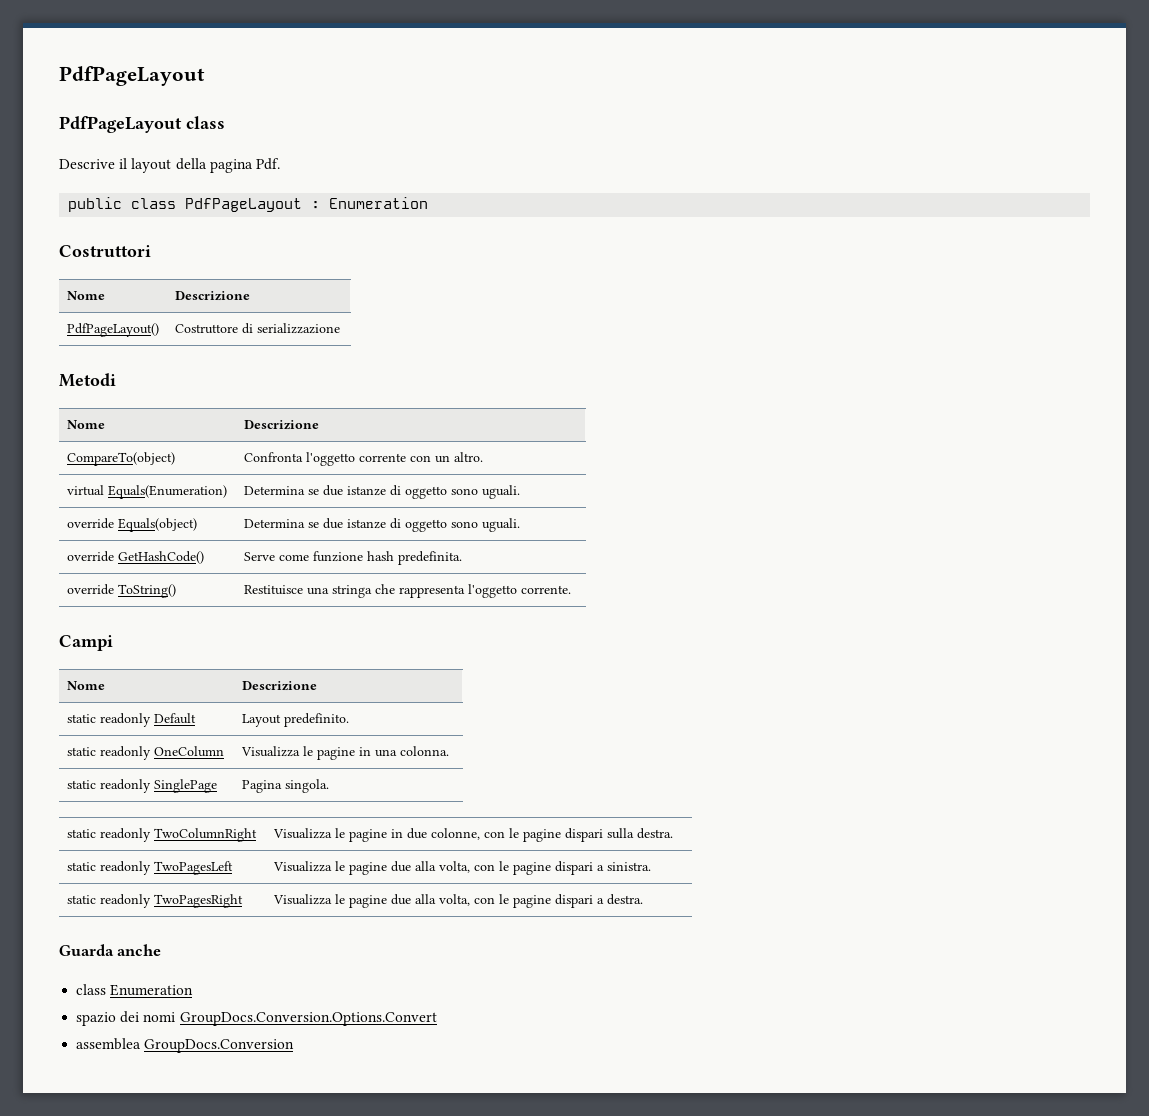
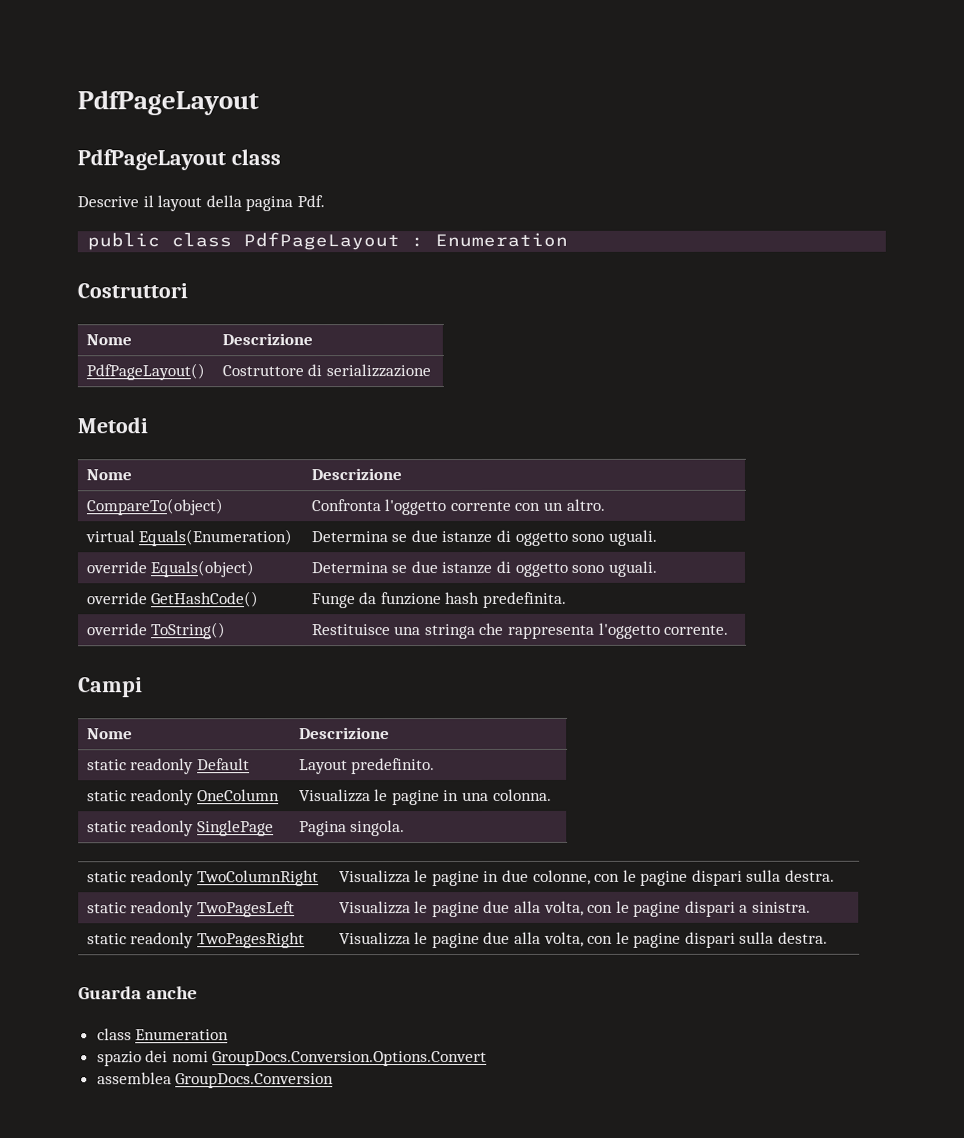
[243,552,309,561] Serve come -> [311,592,378,609] Funge da
[596,898,604,904] a -> [739,931,775,944] sulla

